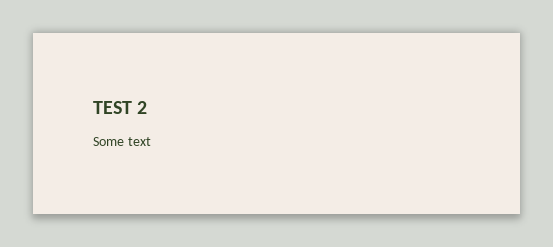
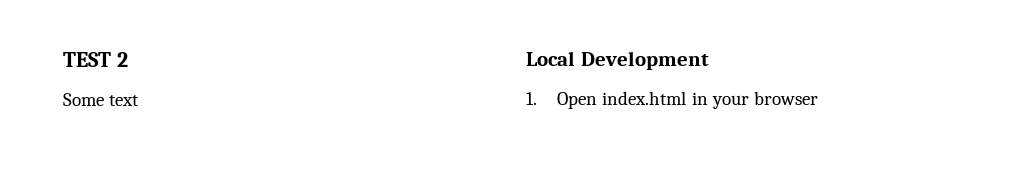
(151, 141) none -> [526,51,709,70] [526,91,818,109] // Local Development // 1. Open index.html in your browser

